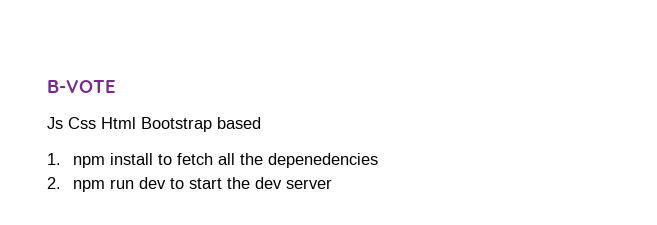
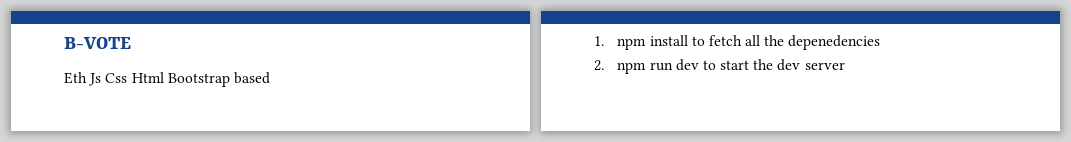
(116, 86) none -> [64,72,87,84] Eth

